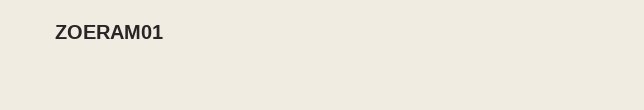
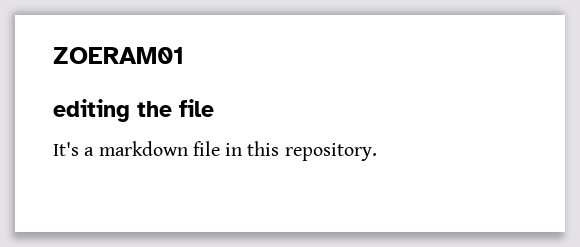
(163, 32) none -> [53,99,214,122] [53,141,377,161] // editing the file // It's a markdown file in this repository.

